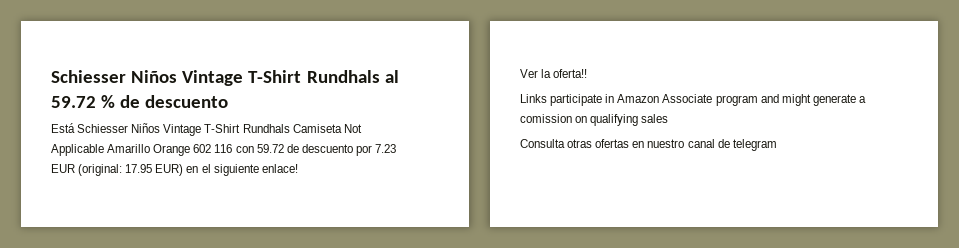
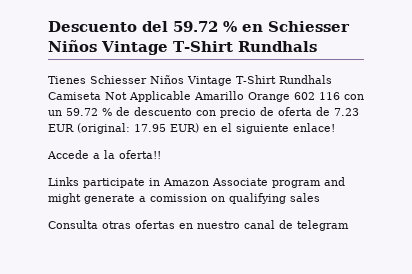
[51,70,399,86] [51,95,229,108] [51,123,75,133] Schiesser Niños Vintage T-Shirt Rundhals al 59.72 % de descuento // Está -> [48,21,350,32] [48,40,317,55] [48,76,86,84] Descuento del 59.72 % en Schiesser Niños Vintage T-Shirt Rundhals // Tienes
[256,144,372,156] 59.72 de descuento por -> [48,107,330,118] un 59.72 % de descuento con precio de oferta de
[520,69,538,78] Ver -> [47,150,100,159] Accede a

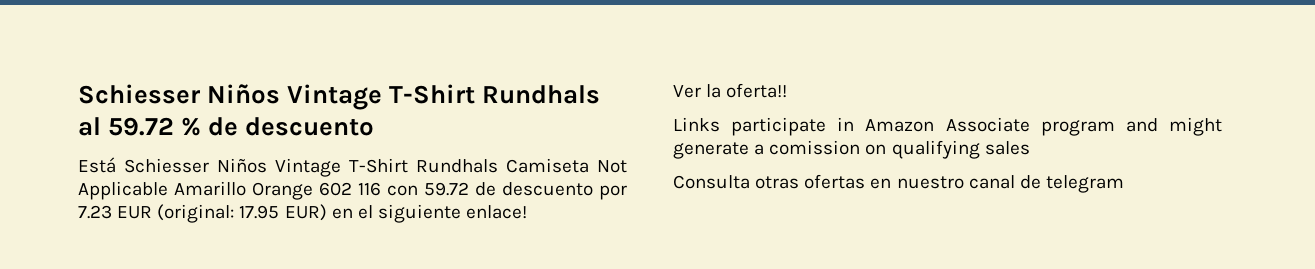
[48,21,350,32] [48,40,317,55] [48,76,86,84] Descuento del 59.72 % en Schiesser Niños Vintage T-Shirt Rundhals // Tienes -> [78,84,601,110] [78,117,375,136] [78,157,116,173] Schiesser Niños Vintage T-Shirt Rundhals al 59.72 % de descuento // Está
[48,107,330,118] un 59.72 % de descuento con precio de oferta de -> [424,182,627,200] 59.72 de descuento por
[47,150,100,159] Accede a -> [673,85,701,98] Ver

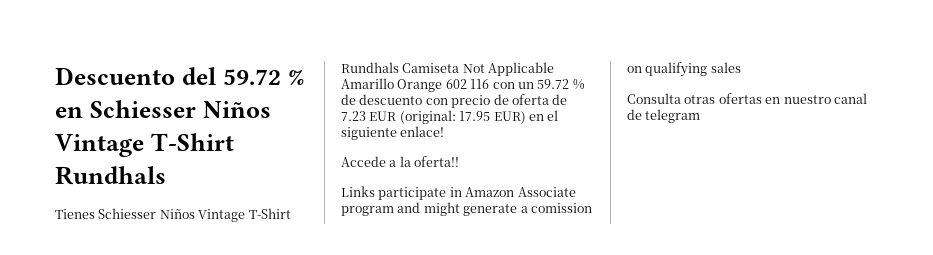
[78,84,601,110] [78,117,375,136] [78,157,116,173] Schiesser Niños Vintage T-Shirt Rundhals al 59.72 % de descuento // Está -> [55,67,304,85] [55,100,271,118] [55,133,234,157] [55,166,166,185] [55,209,95,219] Descuento del 59.72 % en Schiesser Niños Vintage T-Shirt Rundhals // Tienes
[424,182,627,200] 59.72 de descuento por -> [517,79,585,90] [341,94,568,108] un 59.72 % de descuento con precio de oferta de
[673,85,701,98] Ver -> [341,156,397,167] Accede a

